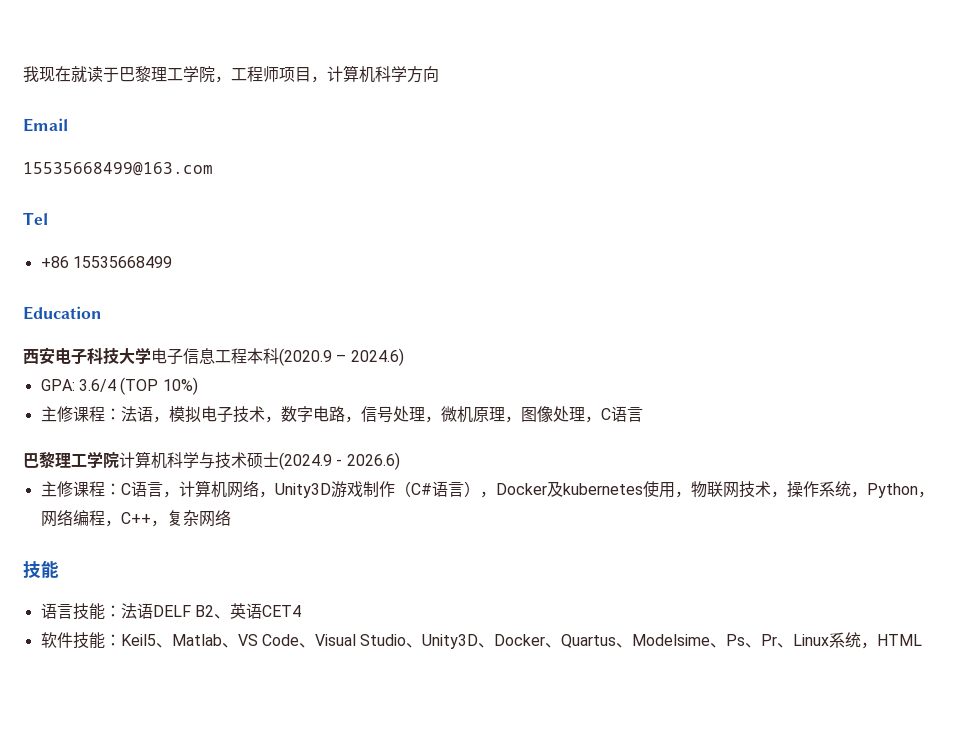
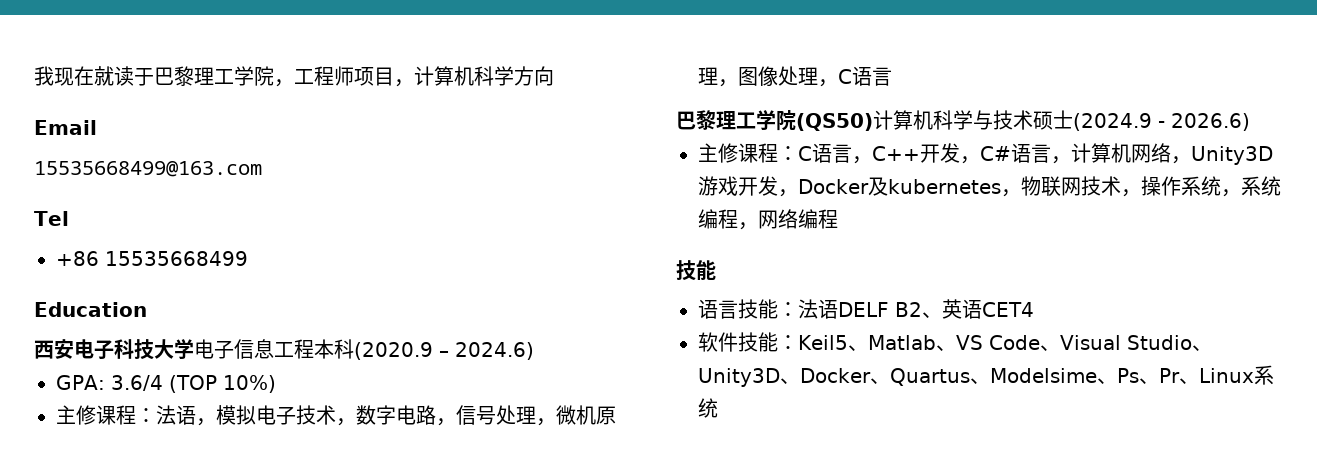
(119, 460) none -> [796,113,873,131] (QS50)
(179, 494) none -> [872,143,1071,164] C++开发，C#语言，
[362,481,480,497] 制作（C#语言） -> [738,176,778,196] 开发
[642,481,675,498] 使用 -> (1001, 186) none
[866,483,918,498] Python -> [1240,176,1281,196] [698,209,738,229] 系统编程
[104,509,231,527] ，C++，复杂网络 -> (838, 219) none
[861,634,923,649] ，HTML -> (718, 408) none

